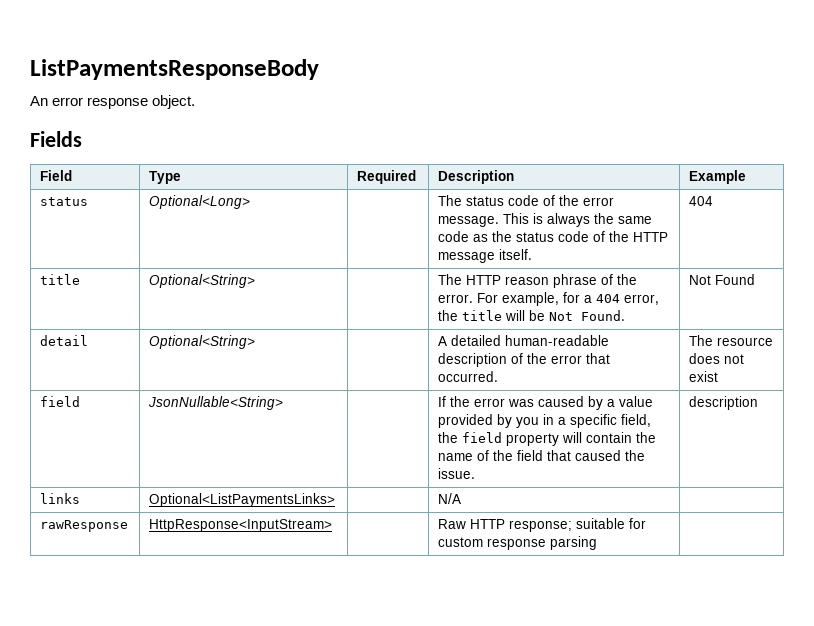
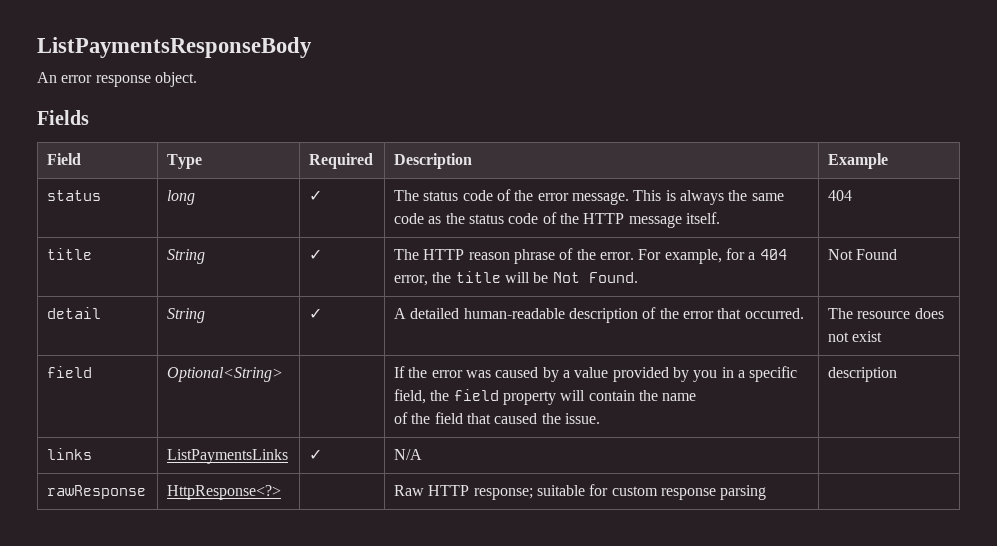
[149,195,251,209] Optional<Long> | -> [167,190,196,205] [309,190,323,201] long | ✓
[149,274,256,288] Optional<String> | -> [167,249,206,264] [309,249,323,260] String | ✓
[149,335,256,349] Optional<String> | -> [167,308,206,323] [309,308,323,319] String | ✓
[148,396,284,410] JsonNullable<String> -> [167,367,284,382] Optional<String>
(474, 457) none -> (697, 397) //
[149,493,336,507] Optional<ListPaymentsLinks> | -> [167,449,289,464] [309,449,323,460] ListPaymentsLinks | ✓
[149,519,333,532] HttpResponse<InputStream> -> [167,485,282,500] HttpResponse<?>

